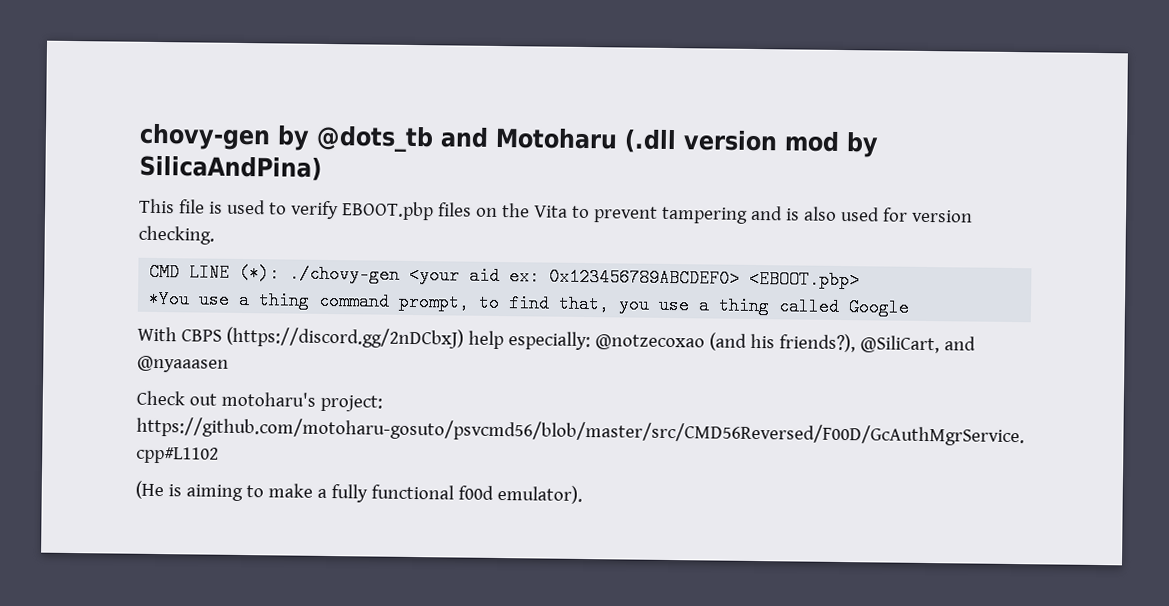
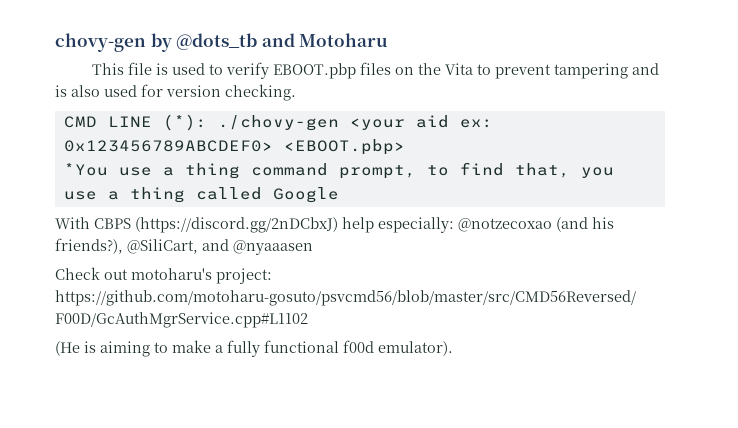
[624,129,879,158] [139,155,322,181] (.dll version mod by SilicaAndPina) -> (389, 40) none

